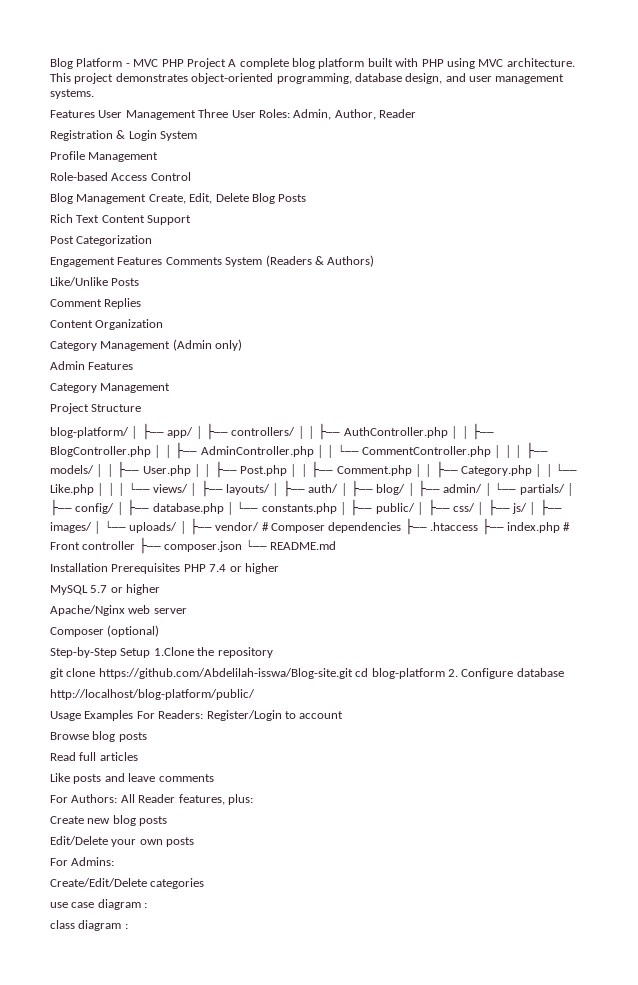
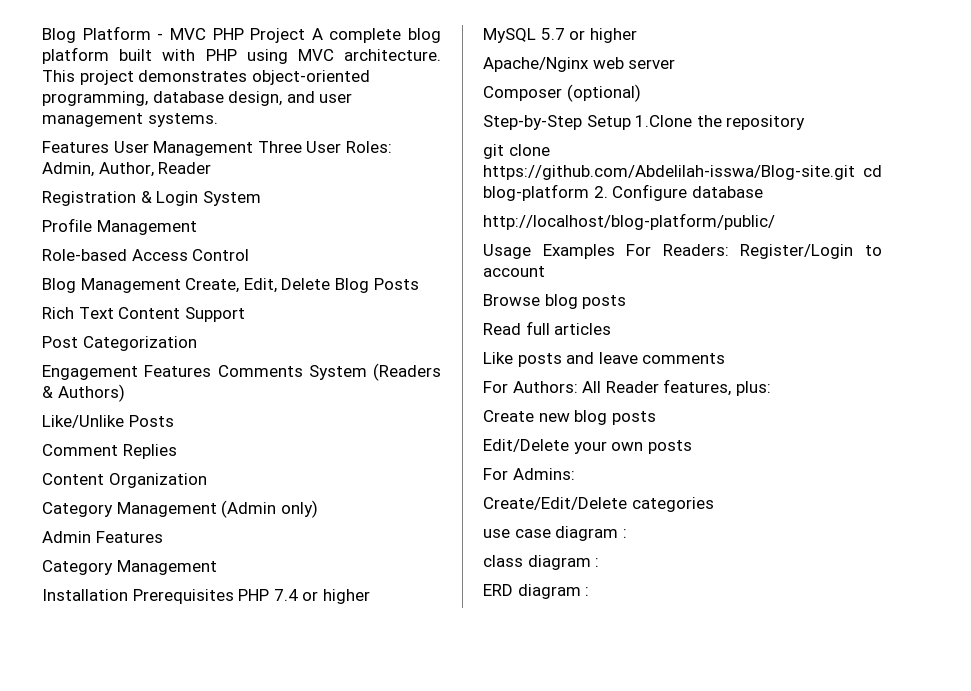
[50,403,142,414] [50,423,494,440] [50,442,548,459] [50,461,578,478] [50,480,574,497] [50,499,562,516] [50,518,571,535] [50,537,336,554] // Project Structure // blog-platform/ │ ├── app/ │ ├── controllers/ │ │ ├── AuthController.php │ │ ├── BlogController.php │ │ ├── AdminController.php │ │ └── CommentController.php │ │ │ ├── models/ │ │ ├── User.php │ │ ├── Post.php │ │ ├── Comment.php │ │ ├── Category.php │ │ └── Like.php │ │ │ └── views/ │ ├── layouts/ │ ├── auth/ │ ├── blog/ │ ├── admin/ │ └── partials/ │ ├── config/ │ ├── database.php │ └── constants.php │ ├── public/ │ ├── css/ │ ├── js/ │ ├── images/ │ └── uploads/ │ ├── vendor/ # Composer dependencies ├── .htaccess ├── index.php # Front controller ├── composer.json └── README.md -> (217, 567) none
(128, 926) none -> [483,584,590,599] // ERD diagram :

